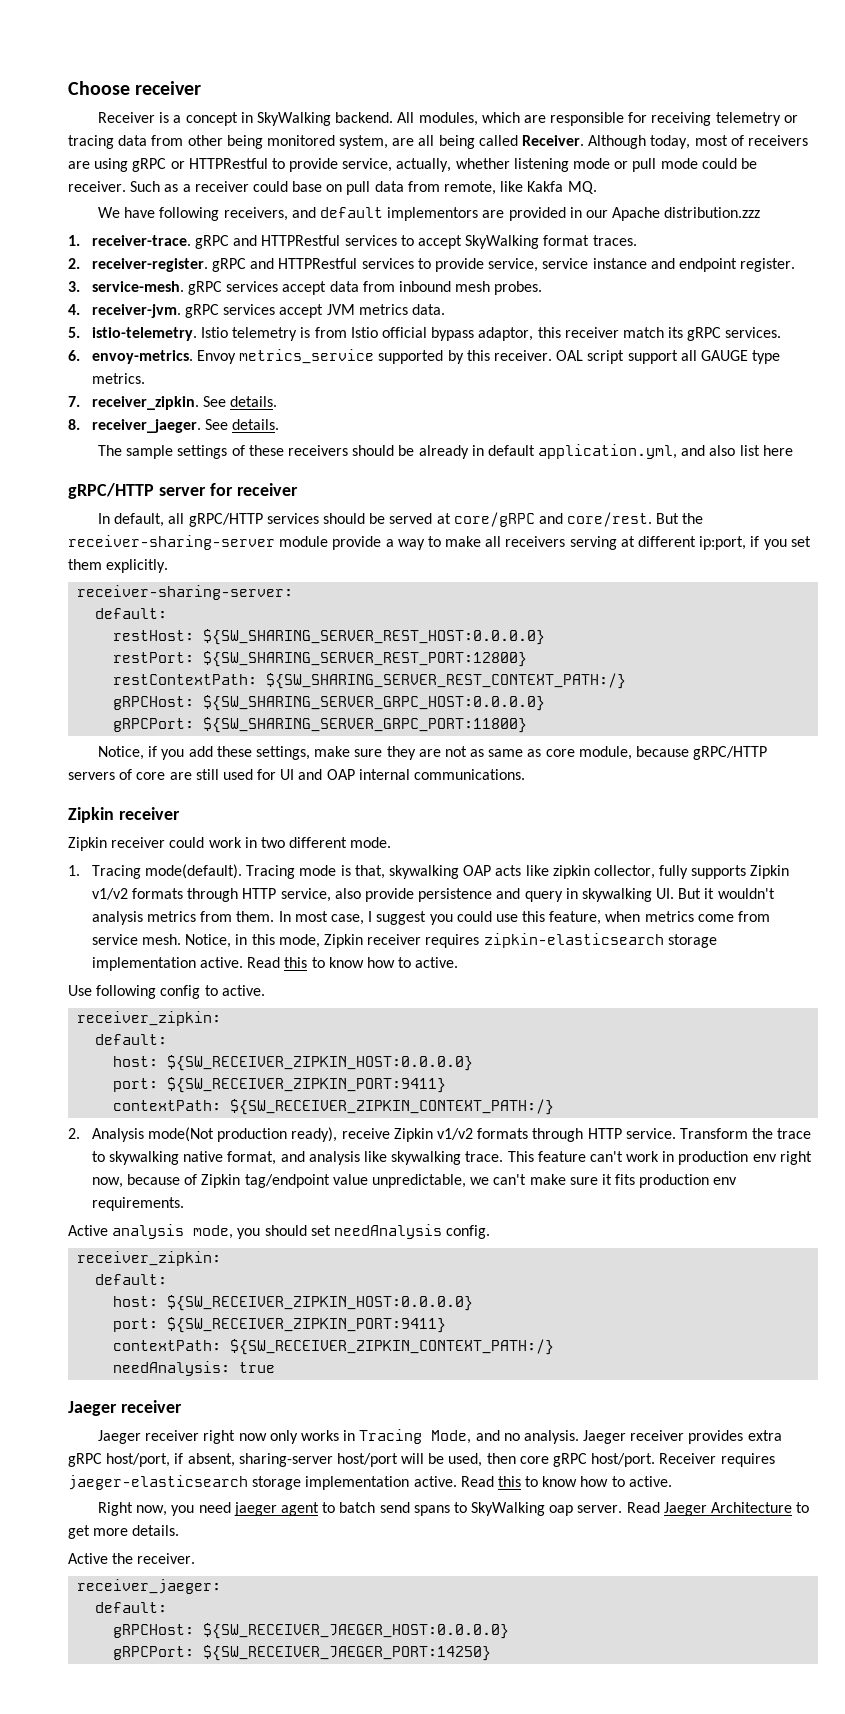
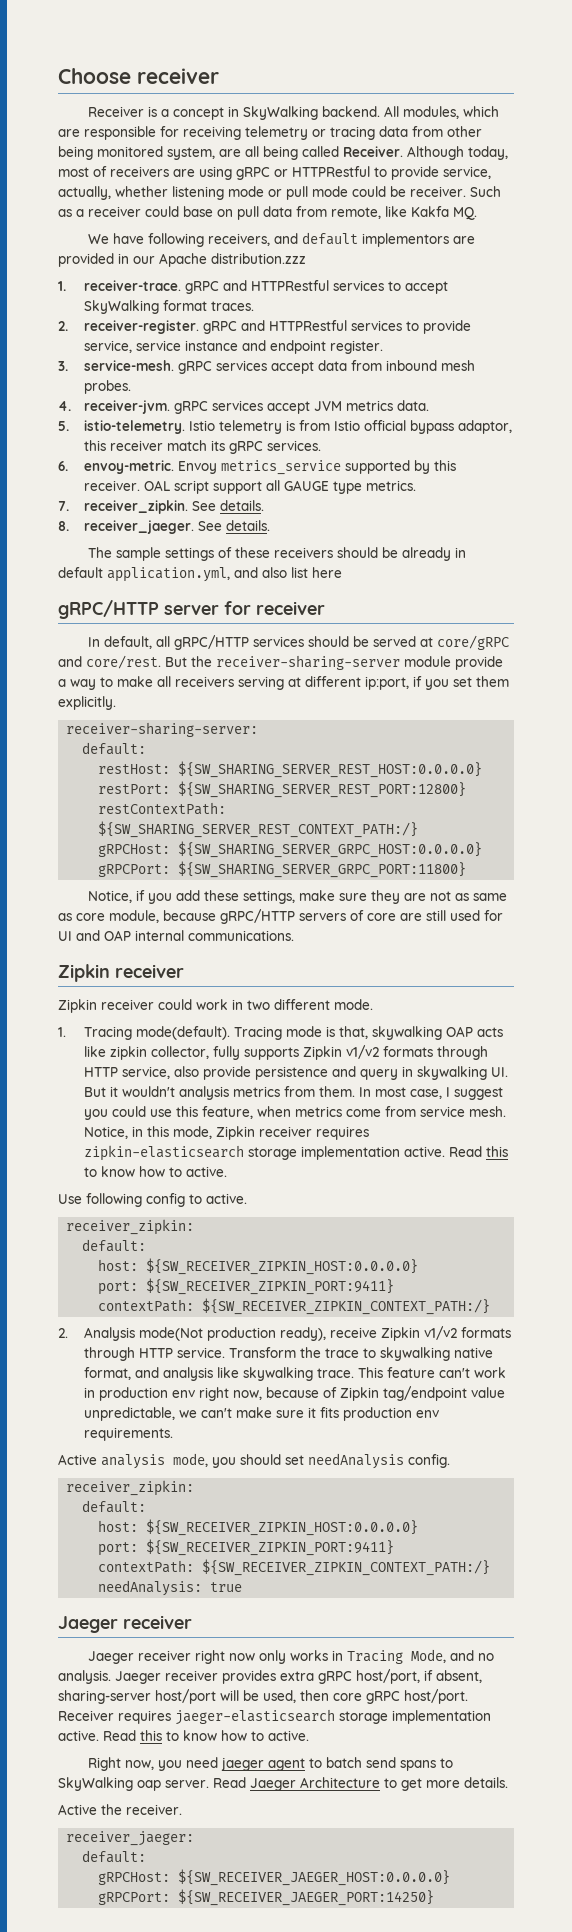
[91,350,193,364] envoy-metrics. -> [84,460,175,474] envoy-metric.

